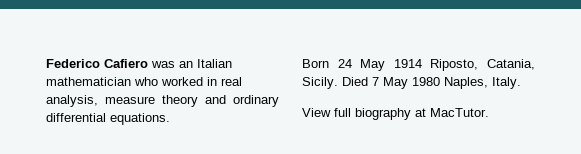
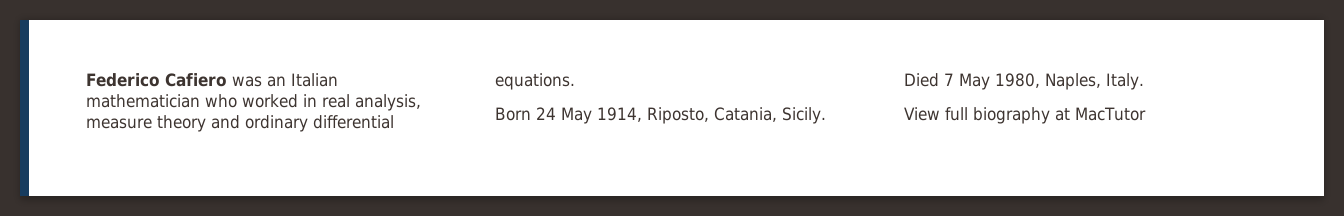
[393,59,422,68] 1914 -> [597,107,642,122] 1914,
[412,77,440,86] 1980 -> [995,73,1040,88] 1980,
[430,108,489,117] MacTutor. -> [1075,107,1146,121] MacTutor

